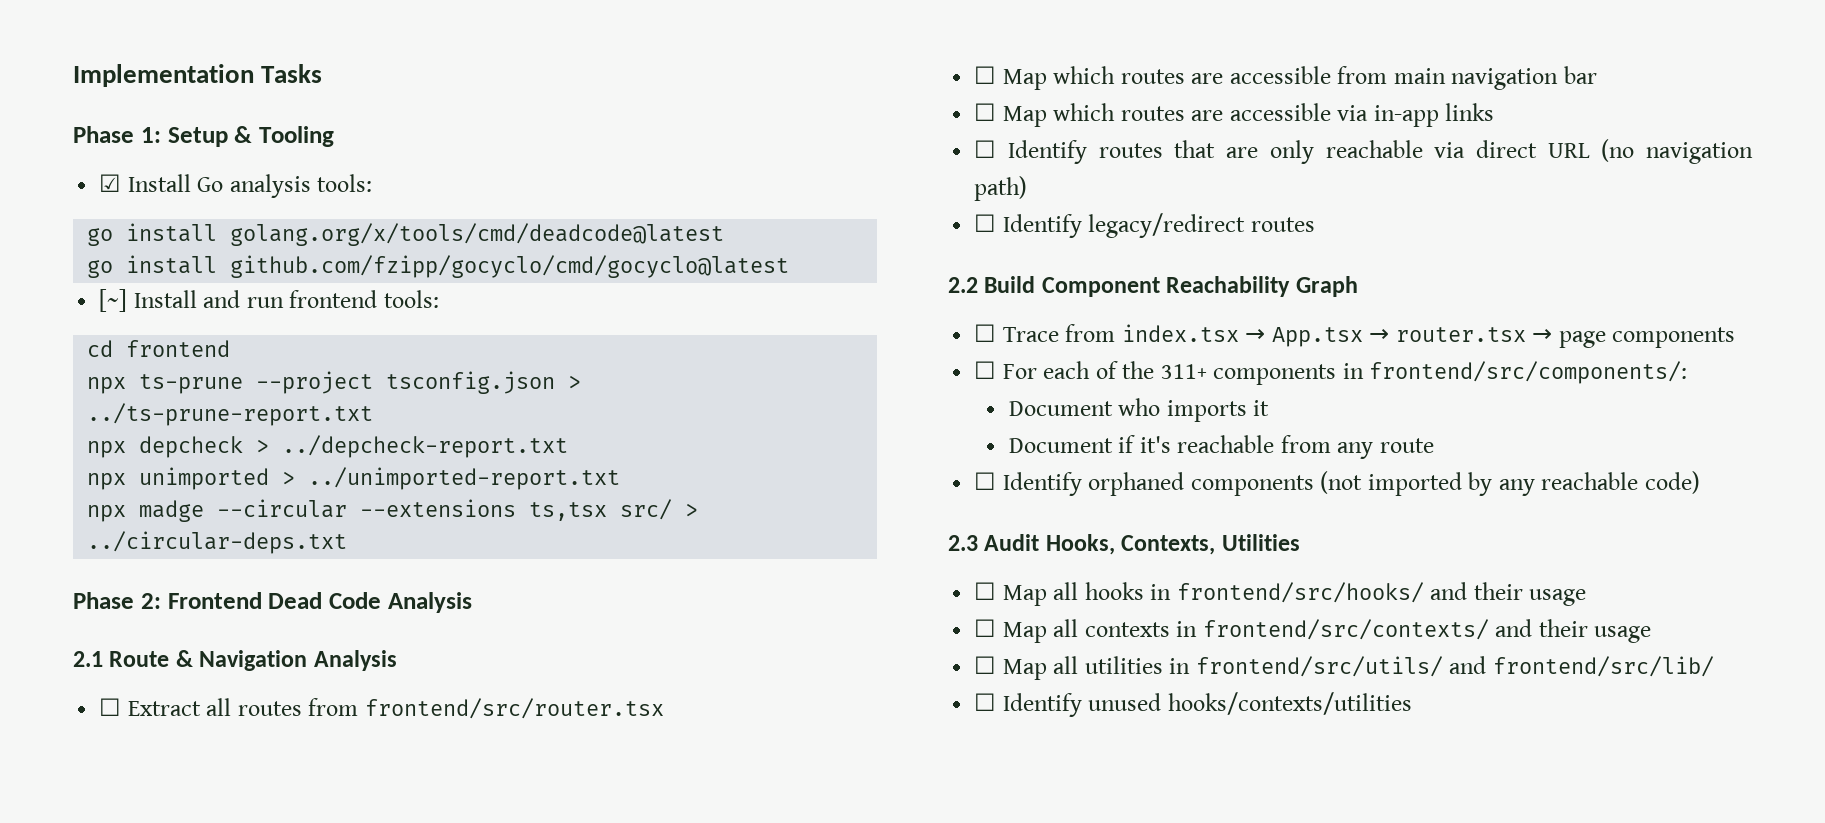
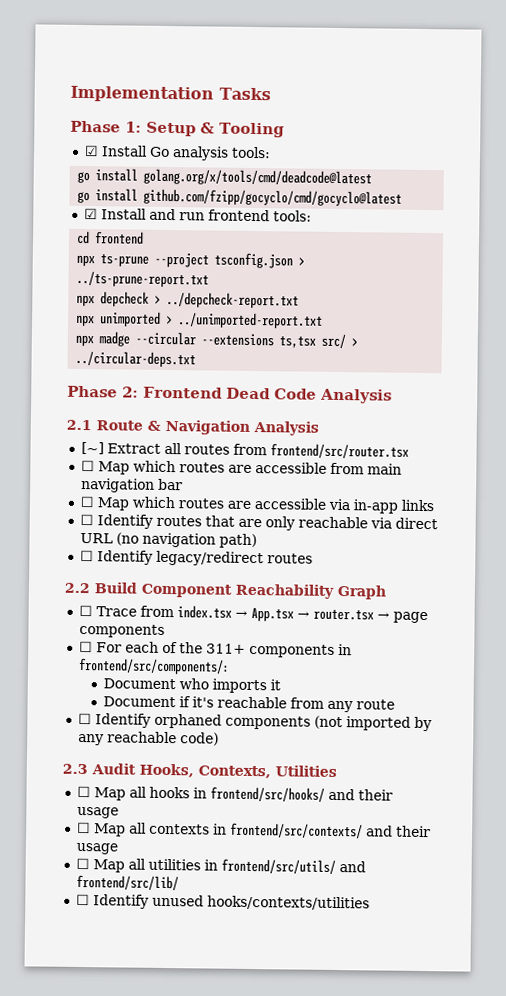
[99,289,128,312] [~] -> [83,207,98,220] ☑
[99,698,122,716] ☐ -> [80,441,104,455] [~]

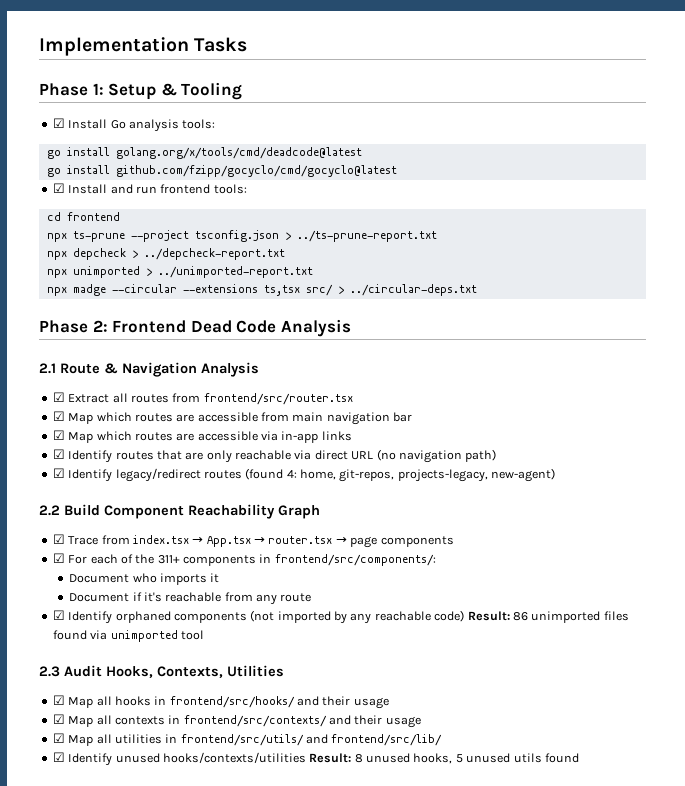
[80,441,104,455] [~] -> [52,392,65,402] ☑
[80,459,95,472] ☐ -> [52,411,65,421] ☑
[79,495,95,508] ☐ -> [52,430,65,440] ☑
[79,513,94,526] ☐ -> [52,449,65,459] ☑
[79,549,94,562] ☐ -> [52,468,65,478] ☑
(313, 558) none -> [245,468,556,482] (found 4: home, git-repos, projects-legacy, new-agent)
[78,604,93,617] ☐ -> [52,534,65,544] ☑
[78,640,93,653] ☐ -> [52,553,65,563] ☑
[77,712,92,725] ☐ -> [52,610,65,620] ☑
(219, 739) none -> [467,611,629,623] [52,630,204,642] Result: 86 unimported files found via unimported tool
[76,785,91,798] ☐ -> [52,695,65,705] ☑
[76,821,91,834] ☐ -> [52,714,65,724] ☑
[75,857,90,870] ☐ -> [52,733,65,743] ☑
[75,893,90,906] ☐ -> [52,752,65,762] ☑
(370, 903) none -> [309,753,579,764] Result: 8 unused hooks, 5 unused utils found

